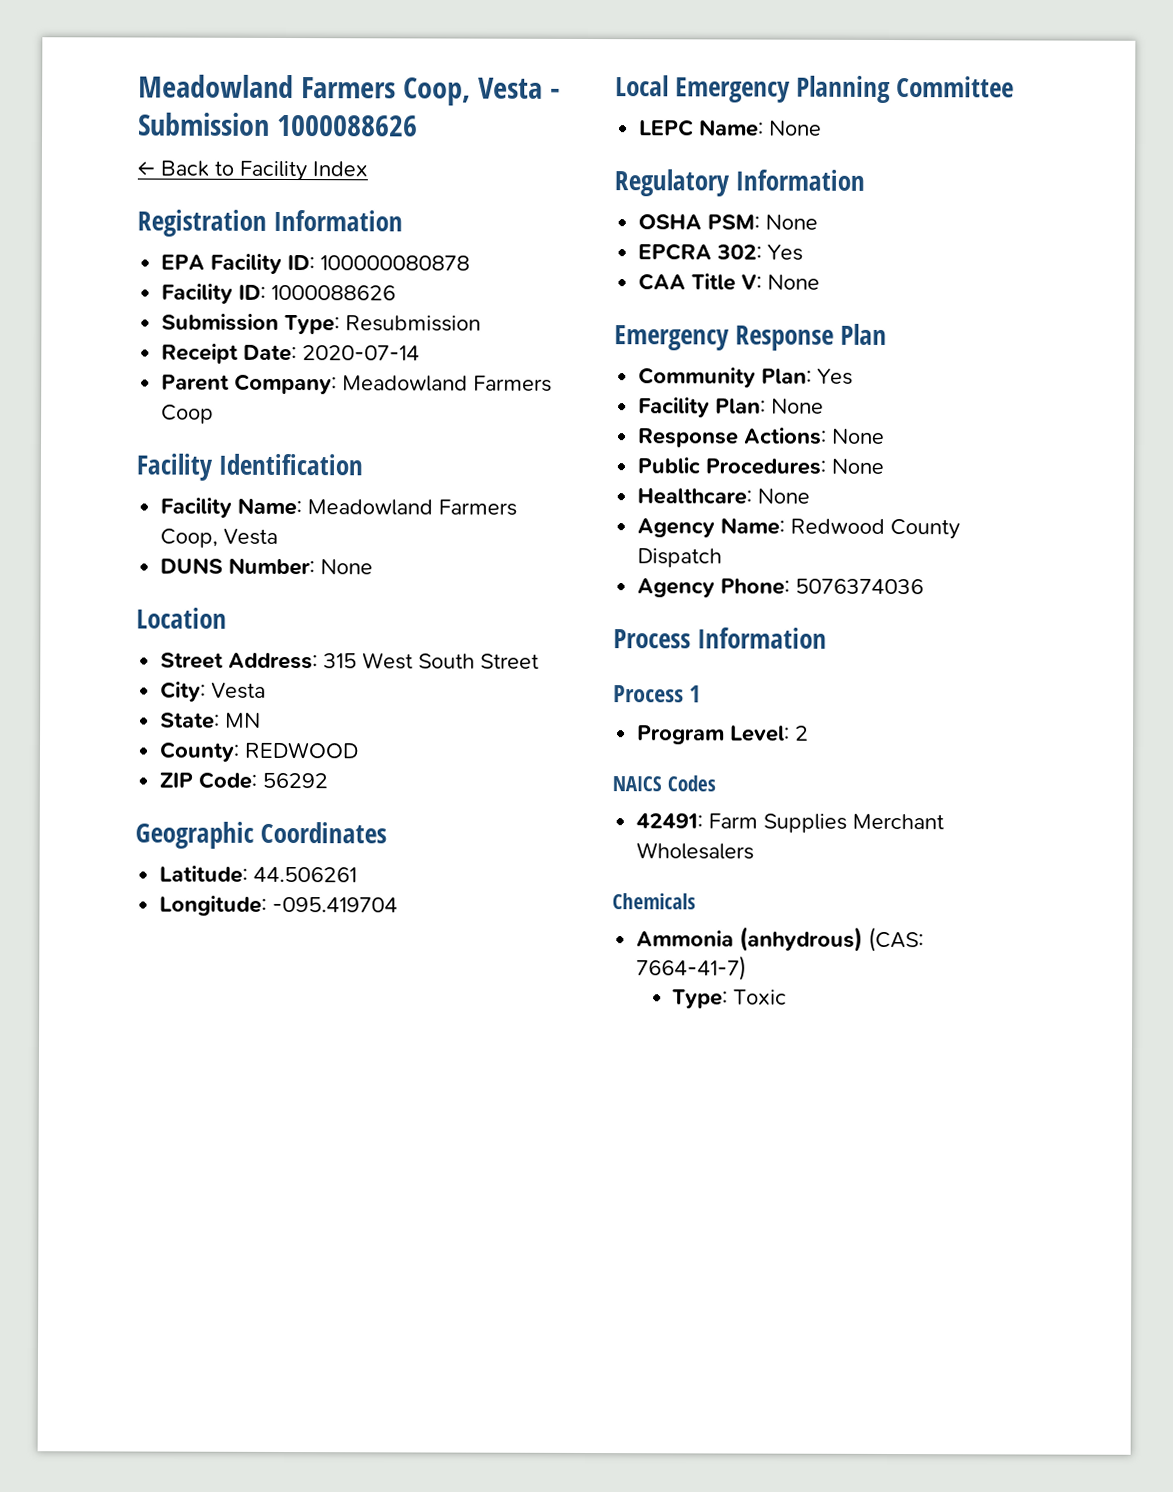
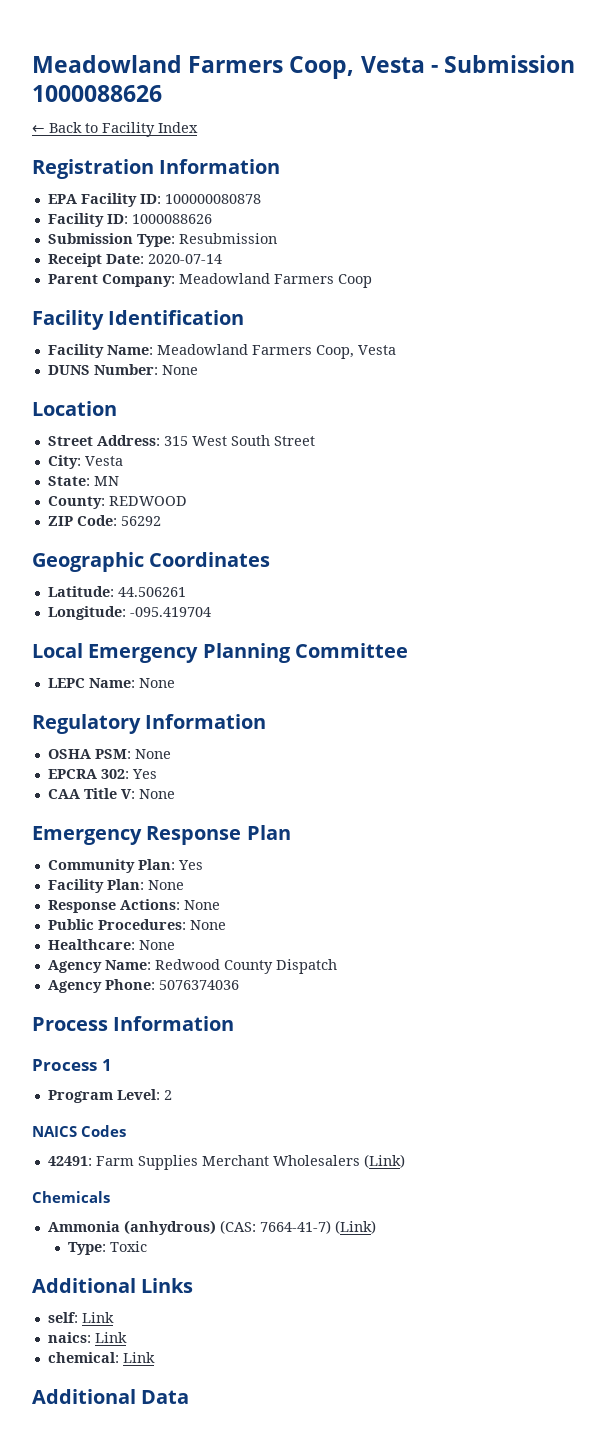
(755, 851) none -> [363,1154,405,1168] (Link)
(748, 968) none -> [334,1220,376,1234] (Link)
(788, 997) none -> [32,1278,194,1293] [47,1312,114,1323] [47,1332,127,1343] [47,1352,155,1363] [32,1389,190,1404] // Additional Links // self: Link // naics: Link // chemical: Link // Additional Data

